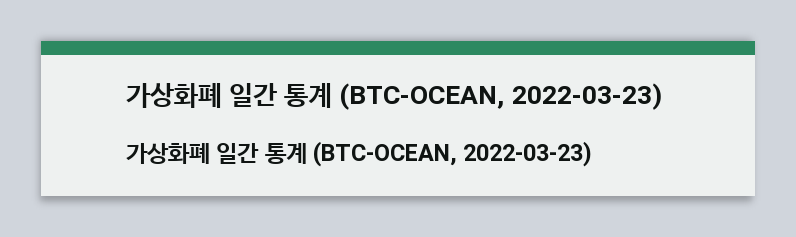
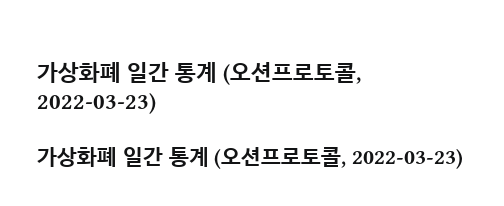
[126,83,505,110] 가상화폐 일간 통계 (BTC-OCEAN, -> [37,62,362,85] 가상화폐 일간 통계 (오션프로토콜,
[313,141,458,167] (BTC-OCEAN, -> [214,147,347,169] (오션프로토콜,

